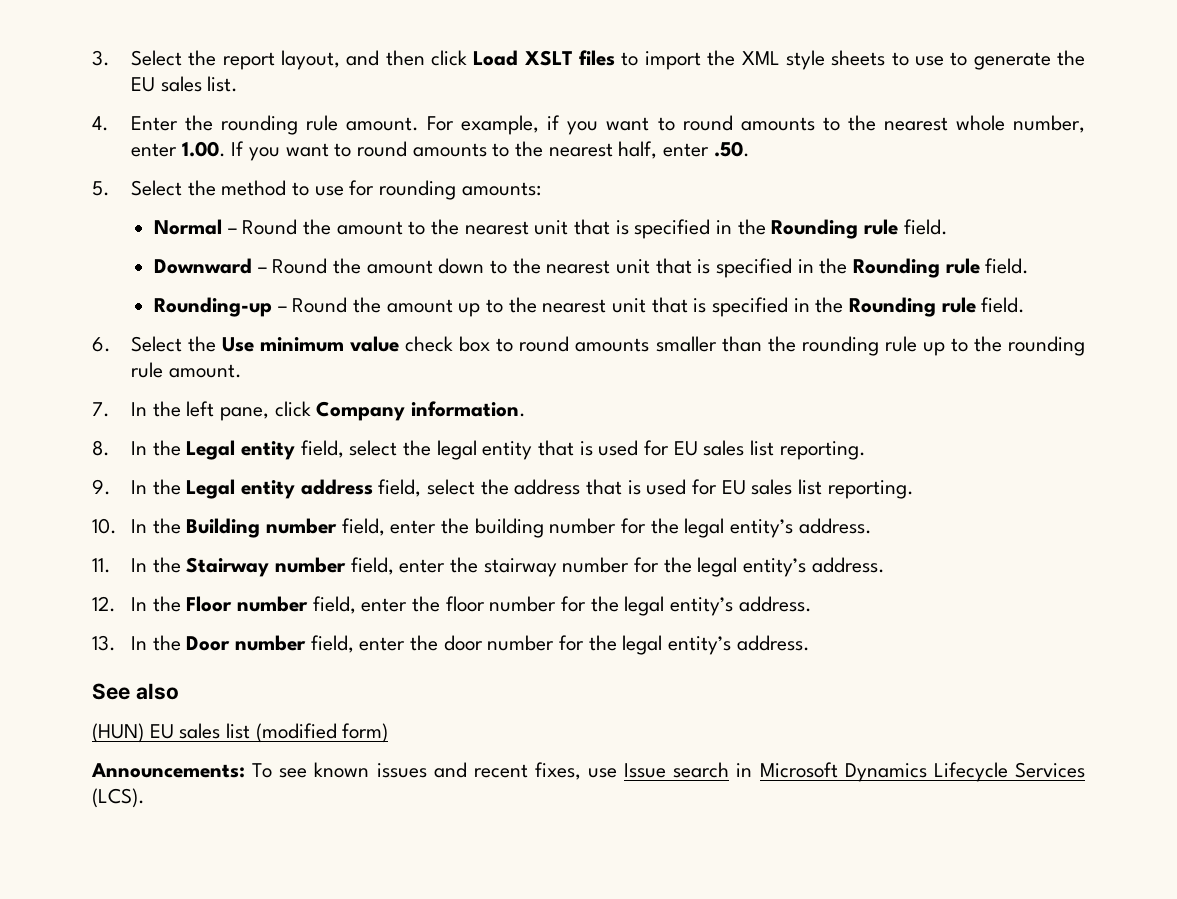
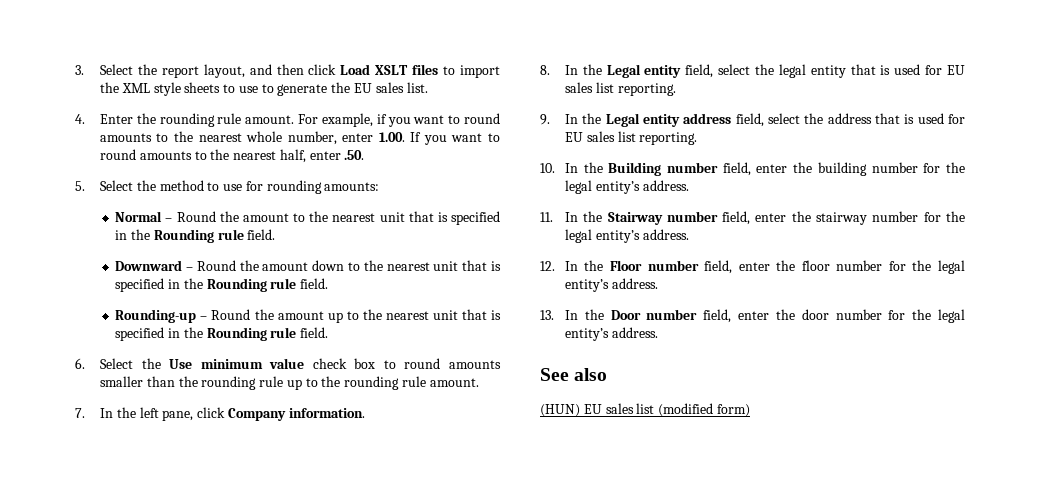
[91,762,1085,782] [92,788,145,808] // Announcements: To see known issues and recent fixes, use Issue search in Microsoft Dynamics Lifecycle Services (LCS). -> (750, 410) none

